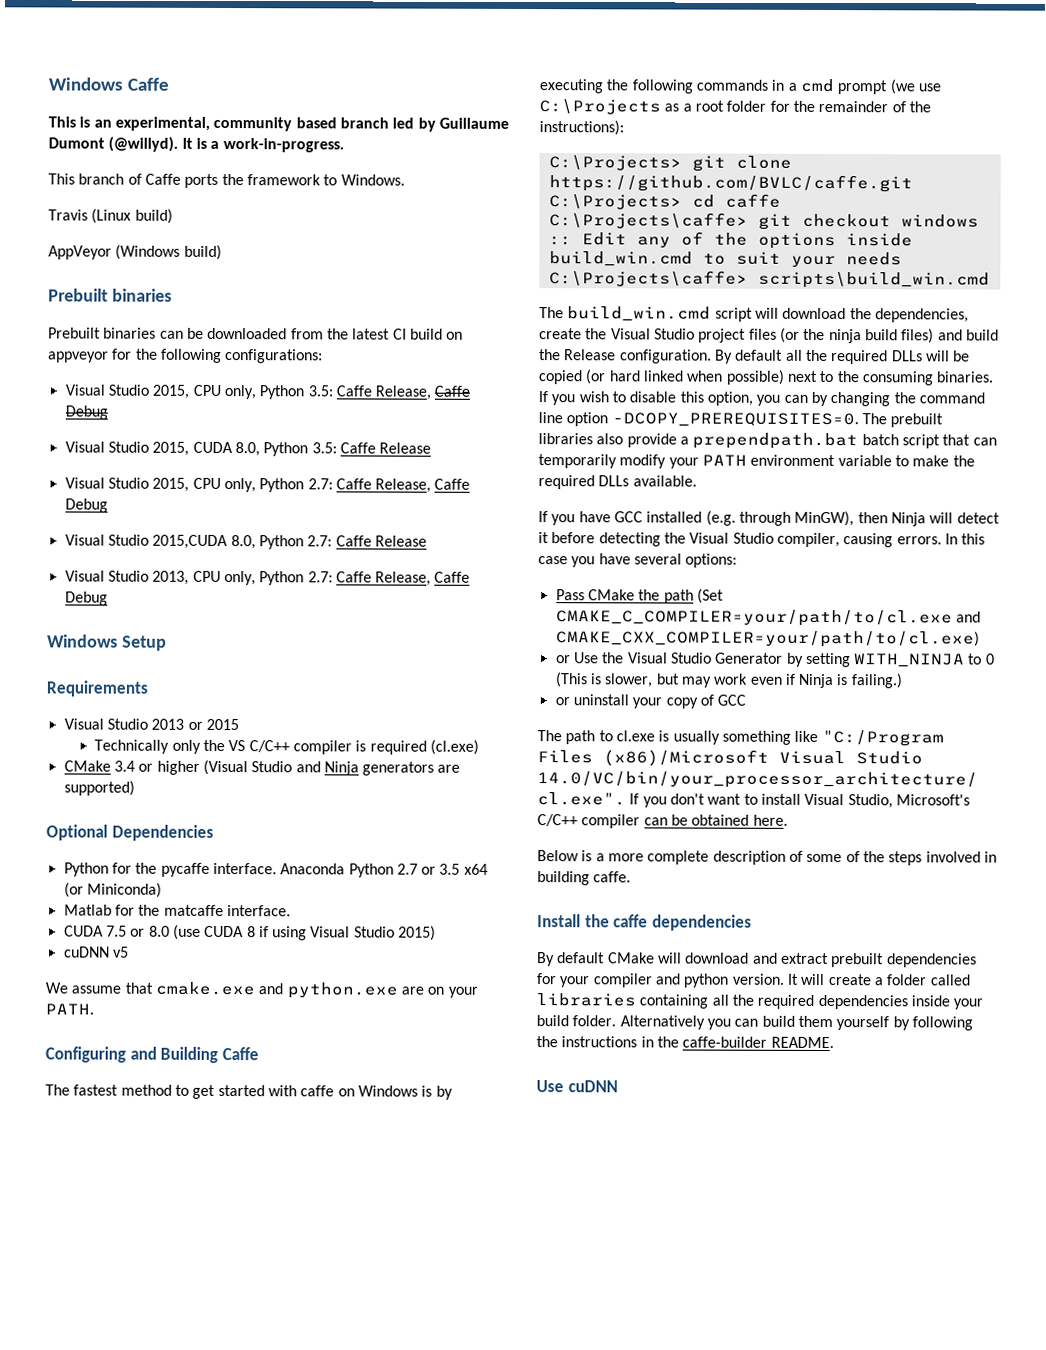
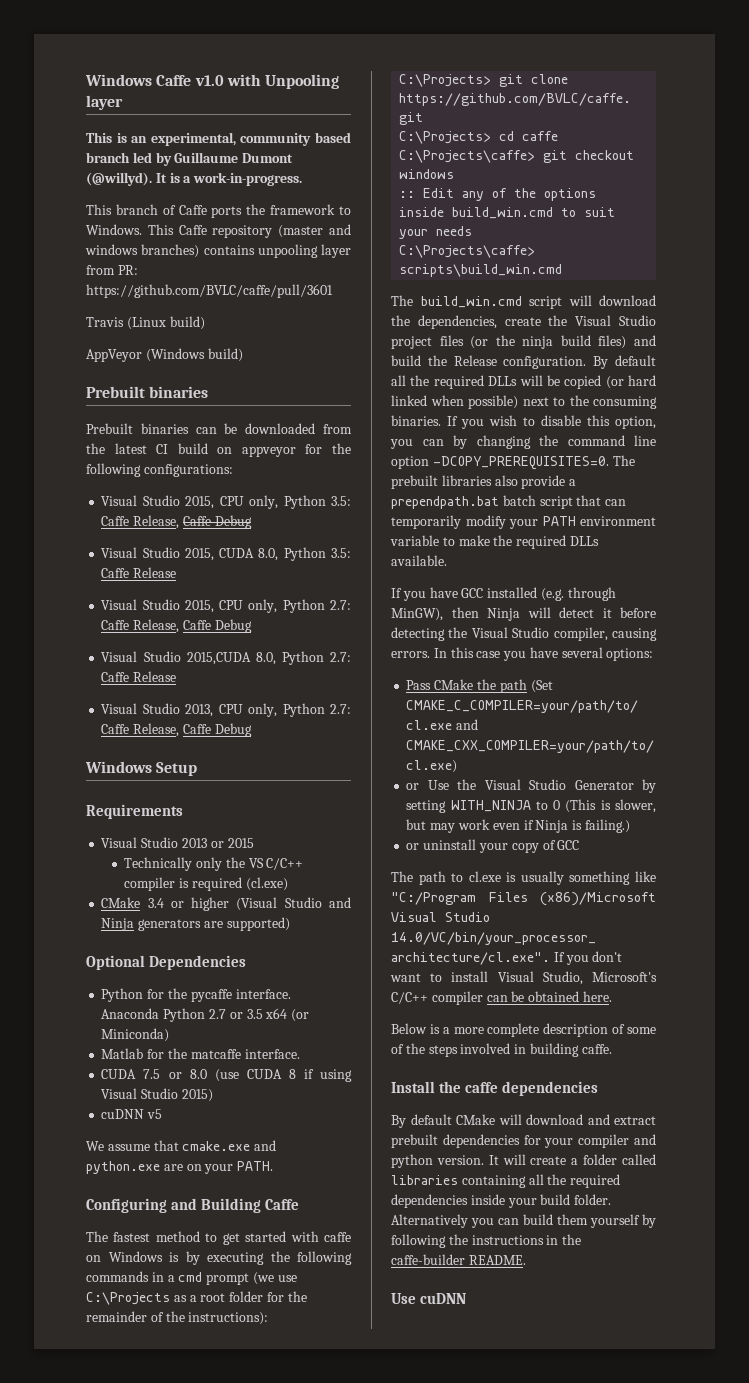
(169, 84) none -> [194,74,340,89] [86,95,123,110] v1.0 with Unpooling layer
(405, 180) none -> [147,224,351,238] [85,244,351,258] [86,265,138,275] [86,284,333,298] This Caffe repository (master and windows branches) contains unpooling layer from PR: https://github.com/BVLC/caffe/pull/3601

